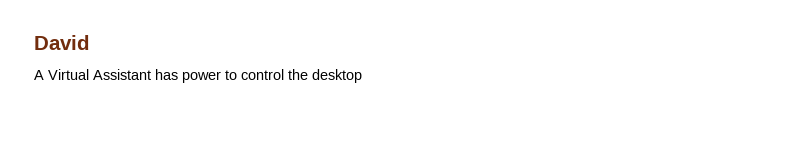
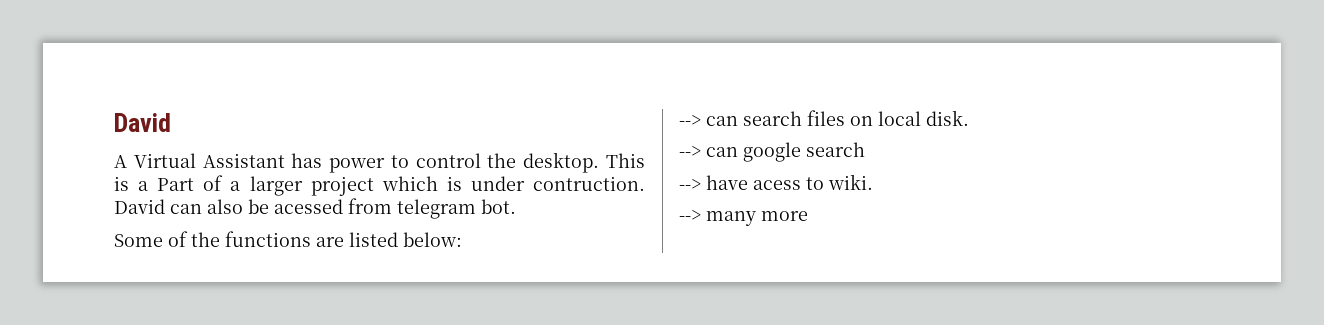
[312,69,362,83] desktop -> [523,152,645,173] [114,175,646,196] [114,198,516,219] [114,231,462,247] [679,110,969,126] [679,142,865,162] [679,174,873,190] [679,210,808,226] desktop. This is a Part of a larger project which is under contruction. David can also be acessed from telegram bot. // Some of the functions are listed below: // --> can search files on local disk. // --> can google search // --> have acess to wiki. // --> many more

